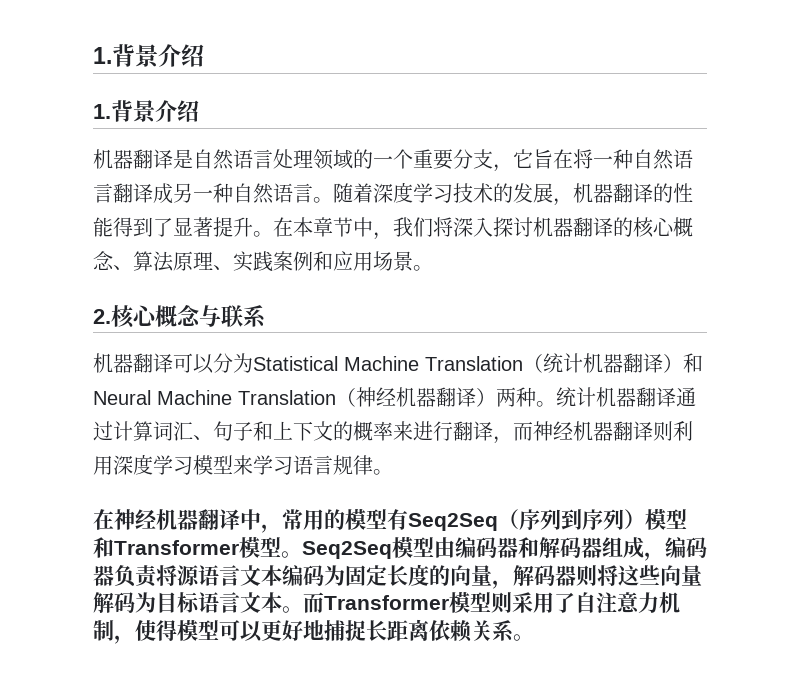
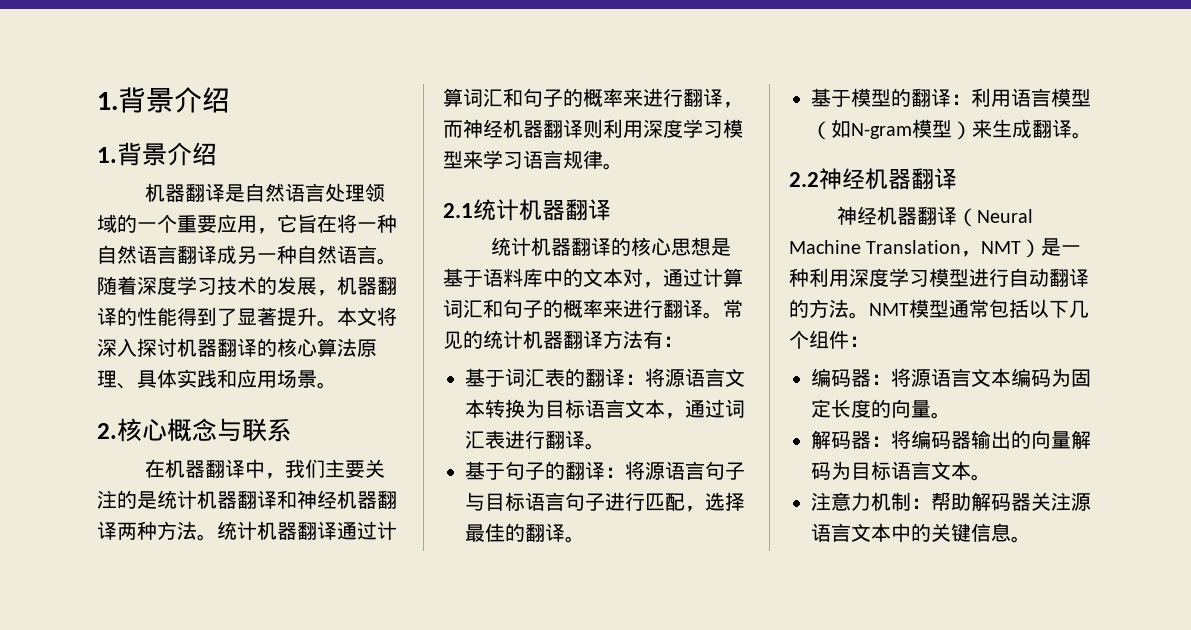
[453,149,493,169] 分支 -> [217,214,257,233] 应用
[273,217,433,240] 在本章节中，我们 -> [337,307,377,326] 本文
[673,217,693,237] [93,251,133,270] 概念、 -> (317, 348) none
[233,251,313,272] 实践案例 -> [137,369,217,388] 具体实践
[93,353,703,374] [93,387,536,407] 机器翻译可以分为Statistical Machine Translation（统计机器翻译）和Neural Machine Translation（神经机器翻译）两种 -> [144,459,385,479] [97,490,397,509] [97,521,197,540] 在机器翻译中，我们主要关注的是统计机器翻译和神经机器翻译两种方法
[193,421,333,441] 、句子和上下文 -> [503,88,563,107] 和句子
[93,509,687,533] [93,537,707,561] [93,565,159,588] 在神经机器翻译中，常用的模型有Seq2Seq（序列到序列）模型和Transformer模型。Seq2Seq模型由编码器和解码器组成，编码器负责 -> [443,199,611,221] [490,237,731,256] [443,268,743,288] [443,299,743,319] [443,330,683,349] [465,368,745,387] [465,399,745,419] [465,430,605,450] [465,461,745,480] [465,492,745,512] [465,523,585,543] [811,88,1091,107] [811,119,1092,140] [789,168,957,190] [836,206,1033,227] [789,238,1082,258] [789,268,1089,287] [789,299,1089,319] [789,330,869,349] [811,368,891,387] 2.1统计机器翻译 // 统计机器翻译的核心思想是基于语料库中的文本对，通过计算词汇和句子的概率来进行翻译。常见的统计机器翻译方法有： // 基于词汇表的翻译：将源语言文本转换为目标语言文本，通过词汇表进行翻译。 // 基于句子的翻译：将源语言句子与目标语言句子进行匹配，选择最佳的翻译。 // 基于模型的翻译：利用语言模型（如N-gram模型）来生成翻译。 // 2.2神经机器翻译 // 神经机器翻译（Neural Machine Translation，NMT）是一种利用深度学习模型进行自动翻译的方法。NMT模型通常包括以下几个组件： // 编码器：
[492,565,660,589] ，解码器则将这些 -> [931,412,951,419] [811,430,1031,449] 。 // 解码器：将编码器输出的
[303,592,680,614] [93,619,514,644] 而Transformer模型则采用了自注意力机制，使得模型可以更好地捕捉长距离依赖关系 -> [811,492,1091,511] [811,523,1011,542] // 注意力机制：帮助解码器关注源语言文本中的关键信息

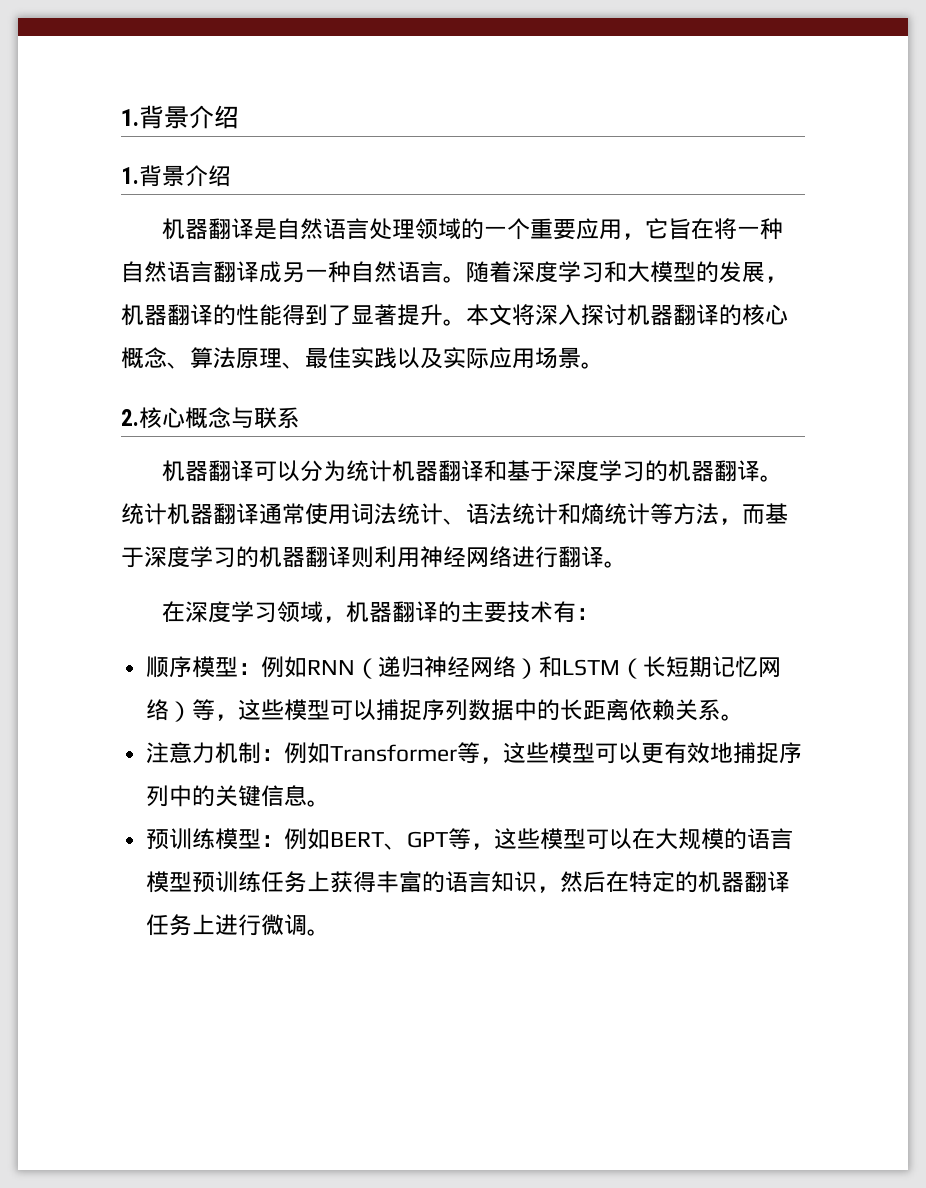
[217,276,257,295] 技术 -> [604,261,696,283] 和大模型
(317, 348) none -> [121,347,190,369] 概念、
[137,369,237,388] 具体实践和 -> [305,347,489,369] 最佳实践以及实际
[144,459,385,479] [97,490,397,509] [97,521,397,541] [443,88,743,108] [443,119,743,138] [443,150,623,170] [443,199,611,221] [490,237,731,256] [443,268,743,288] [443,299,743,319] [443,330,683,349] [465,368,745,387] [465,399,745,419] [465,430,605,450] [465,461,745,480] [465,492,745,512] [465,523,585,543] [811,88,1091,107] [811,119,1092,140] [789,168,957,190] [836,206,1033,227] [789,238,1082,258] [789,268,1089,287] [789,299,1089,319] [789,330,869,349] [811,368,1091,387] [811,399,951,419] [811,430,1091,449] [811,461,991,481] [811,492,1091,511] [811,523,1011,542] 在机器翻译中，我们主要关注的是统计机器翻译和神经机器翻译两种方法。统计机器翻译通过计算词汇和句子的概率来进行翻译，而神经机器翻译则利用深度学习模型来学习语言规律。 // 2.1统计机器翻译 // 统计机器翻译的核心思想是基于语料库中的文本对，通过计算词汇和句子的概率来进行翻译。常见的统计机器翻译方法有： // 基于词汇表的翻译：将源语言文本转换为目标语言文本，通过词汇表进行翻译。 // 基于句子的翻译：将源语言句子与目标语言句子进行匹配，选择最佳的翻译。 // 基于模型的翻译：利用语言模型（如N-gram模型）来生成翻译。 // 2.2神经机器翻译 // 神经机器翻译（Neural Machine Translation，NMT）是一种利用深度学习模型进行自动翻译的方法。NMT模型通常包括以下几个组件： // 编码器：将源语言文本编码为固定长度的向量。 // 解码器：将编码器输出的向量解码为目标语言文本。 // 注意力机制：帮助解码器关注源语言文本中的关键信息 -> [161,460,783,482] [121,503,788,525] [121,546,627,568] [161,601,599,623] [146,656,782,679] [146,699,745,722] [146,742,803,764] [146,785,331,807] [146,828,794,850] [146,871,791,893] [146,914,308,936] 机器翻译可以分为统计机器翻译和基于深度学习的机器翻译。统计机器翻译通常使用词法统计、语法统计和熵统计等方法，而基于深度学习的机器翻译则利用神经网络进行翻译。 // 在深度学习领域，机器翻译的主要技术有： // 顺序模型：例如RNN（递归神经网络）和LSTM（长短期记忆网络）等，这些模型可以捕捉序列数据中的长距离依赖关系。 // 注意力机制：例如Transformer等，这些模型可以更有效地捕捉序列中的关键信息。 // 预训练模型：例如BERT、GPT等，这些模型可以在大规模的语言模型预训练任务上获得丰富的语言知识，然后在特定的机器翻译任务上进行微调

